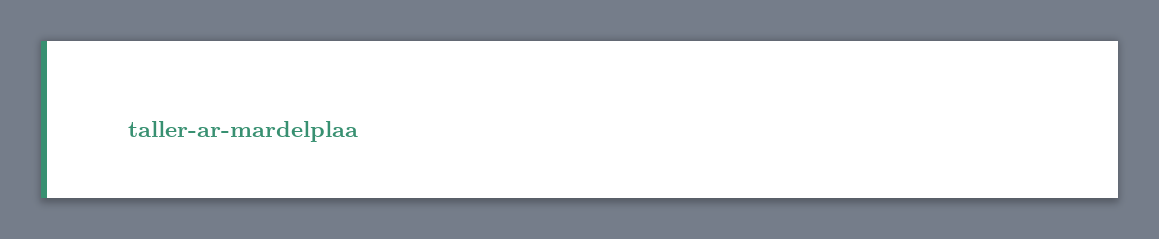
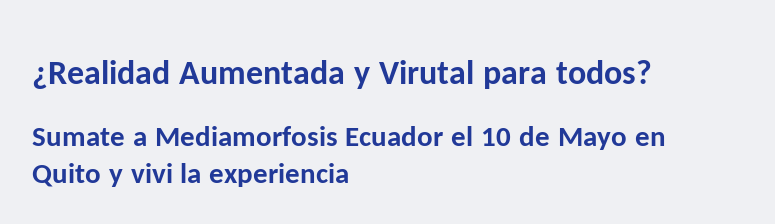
[128,121,358,142] taller-ar-mardelplaa -> [32,60,653,89] [32,126,666,150] [32,163,350,187] ¿Realidad Aumentada y Virutal para todos? // Sumate a Mediamorfosis Ecuador el 10 de Mayo en Quito y vivi la experiencia

